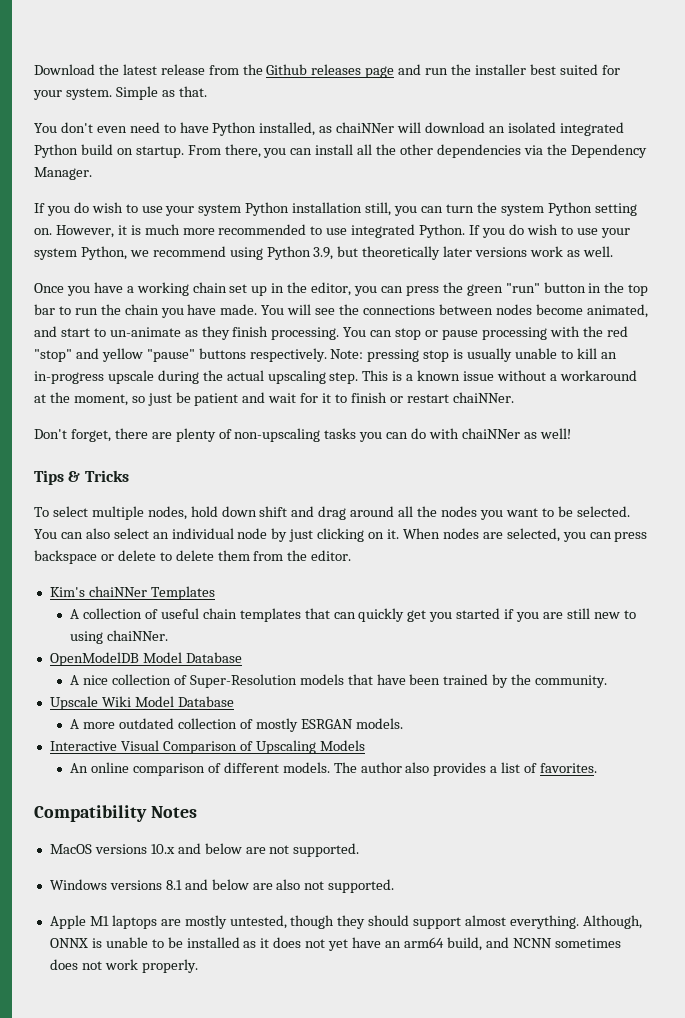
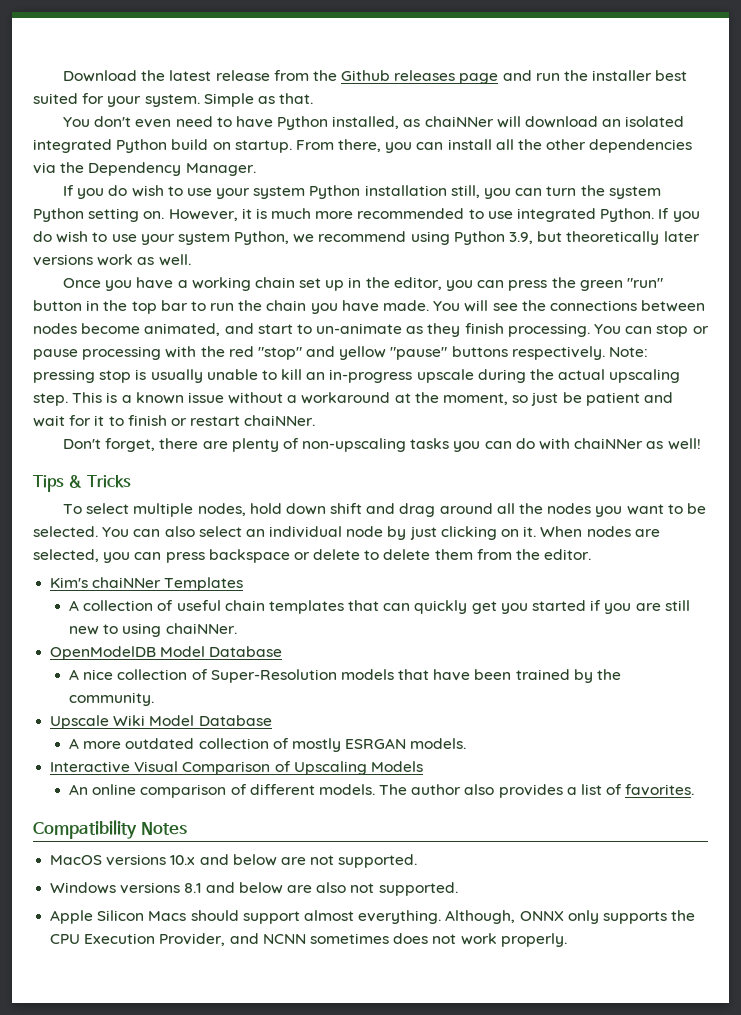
[89,915,366,929] M1 laptops are mostly untested, though they -> [97,910,187,921] Silicon Macs
[91,937,482,951] is unable to be installed as it does not yet have an arm64 build, -> [567,910,696,924] [50,933,226,946] only supports the CPU Execution Provider,

